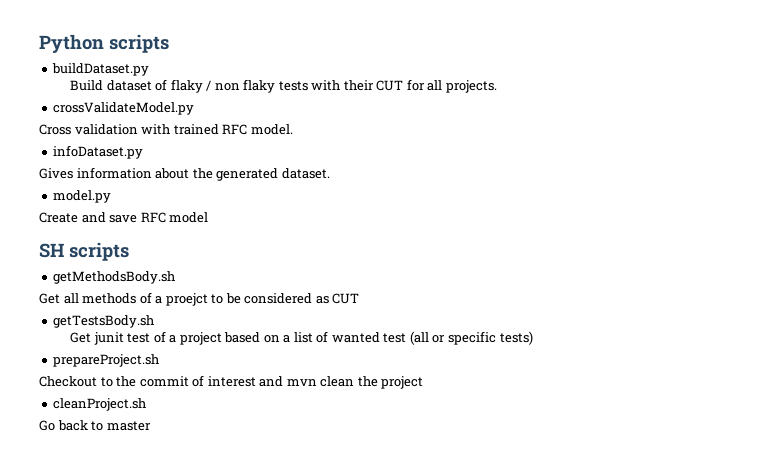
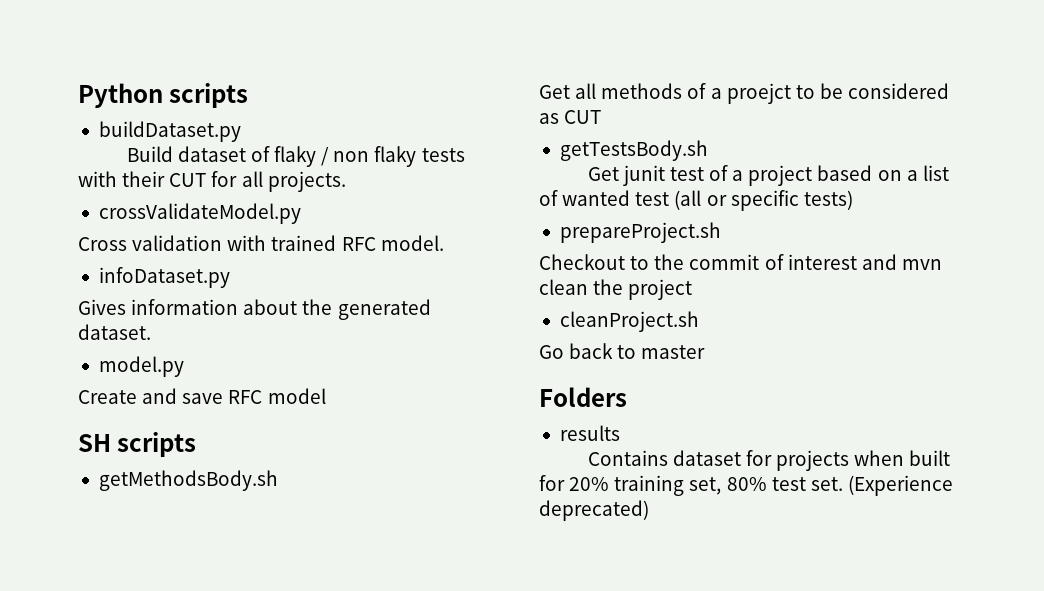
(151, 426) none -> [539,387,627,407] [559,425,620,441] [587,450,951,471] [539,475,953,496] [539,500,649,521] // Folders // results // Contains dataset for projects when built for 20% training set, 80% test set. (Experience deprecated)

